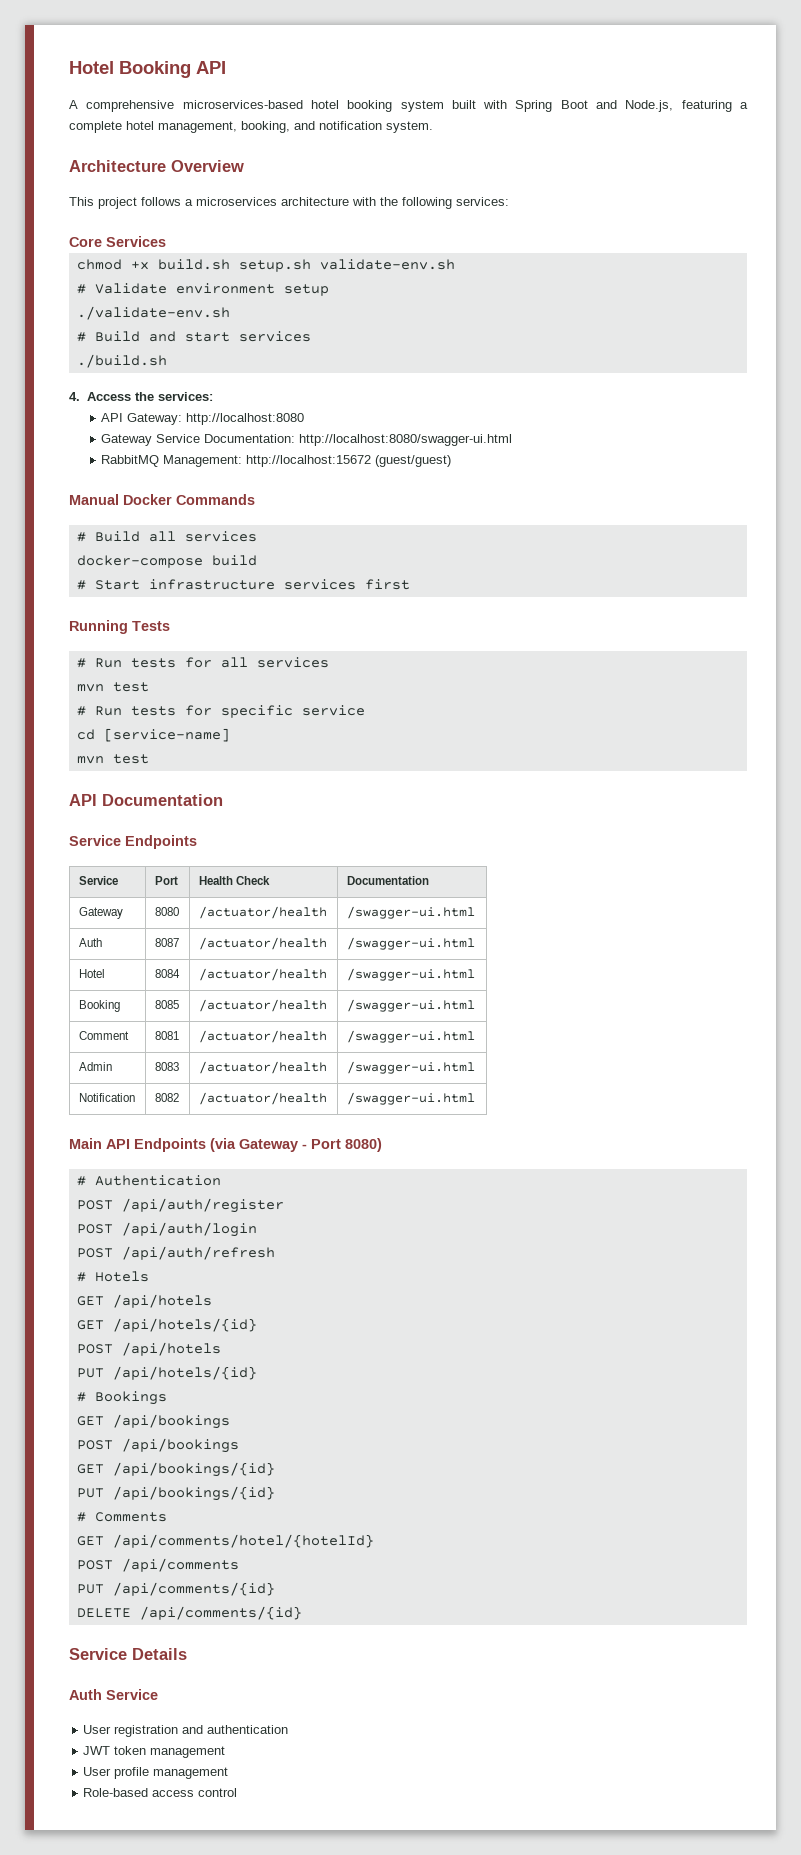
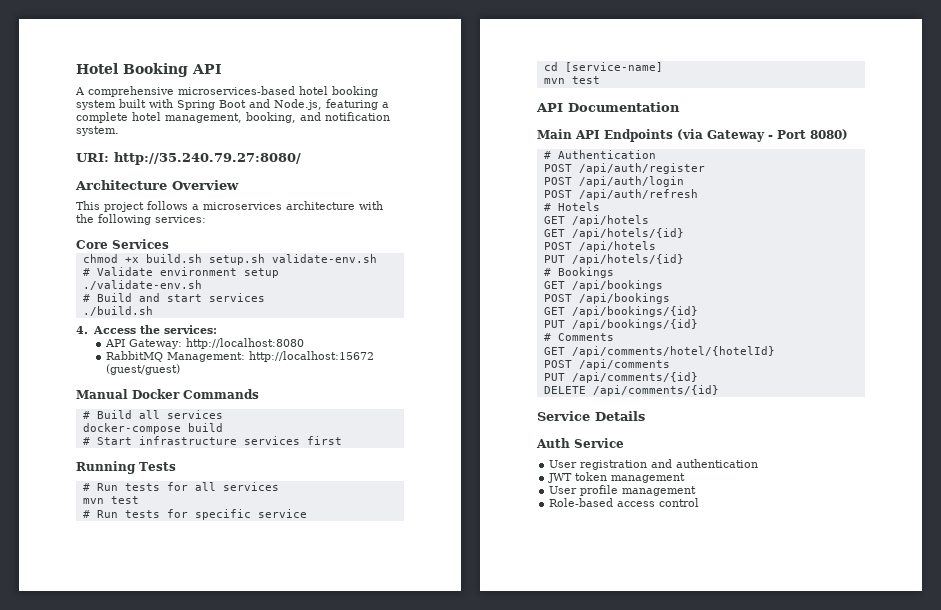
(433, 127) none -> [76,152,301,165] // URI: http://35.240.79.27:8080/
[101,434,513,446] // Gateway Service Documentation: http://localhost:8080/swagger-ui.html -> (304, 343) none
[69,835,197,849] [78,876,118,885] [154,876,178,885] [198,876,270,885] [346,876,429,885] [78,907,123,919] [154,907,179,916] [198,906,327,919] [346,906,475,919] [78,938,102,947] [154,938,179,947] [198,937,327,950] [346,937,475,950] [78,969,105,978] [154,969,180,978] [198,968,327,981] [346,968,475,981] [78,1000,120,1012] [154,1000,179,1009] [198,999,327,1012] [346,999,475,1012] [78,1031,129,1040] [154,1031,179,1040] [198,1030,327,1043] [346,1030,475,1043] [78,1062,112,1071] [154,1062,179,1071] [198,1061,327,1074] [346,1061,475,1074] [78,1093,135,1102] [154,1093,179,1102] [198,1092,327,1105] [346,1092,475,1105] // Service Endpoints // Service | Port | Health Check | Documentation // Gateway | 8080 | /actuator/health | /swagger-ui.html // Auth | 8087 | /actuator/health | /swagger-ui.html // Hotel | 8084 | /actuator/health | /swagger-ui.html // Booking | 8085 | /actuator/health | /swagger-ui.html // Comment | 8081 | /actuator/health | /swagger-ui.html // Admin | 8083 | /actuator/health | /swagger-ui.html // Notification | 8082 | /actuator/health | /swagger-ui.html -> (680, 107) none

